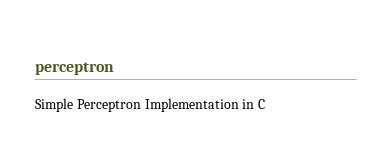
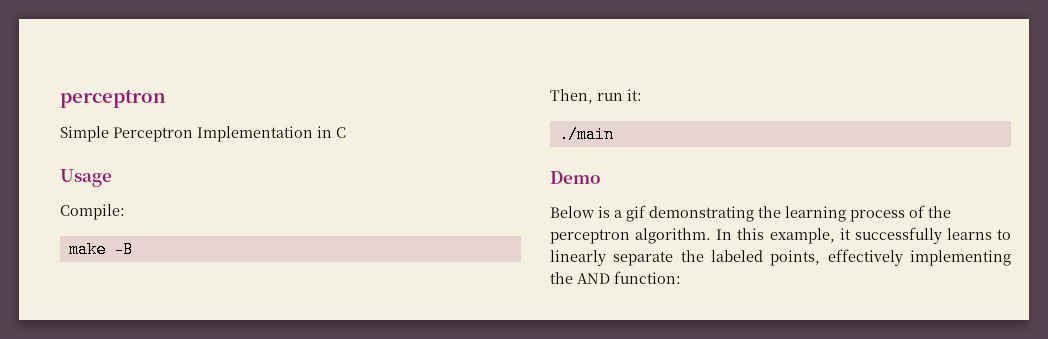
(266, 104) none -> [60,169,112,187] [60,204,125,220] [68,241,133,258] [550,89,642,104] [558,126,614,143] [550,171,601,184] [550,205,951,222] [550,227,1011,244] [550,249,1011,266] [550,271,681,284] // Usage // Compile: // make -B // Then, run it: // ./main // Demo // Below is a gif demonstrating the learning process of the perceptron algorithm. In this example, it successfully learns to linearly separate the labeled points, effectively implementing the AND function:

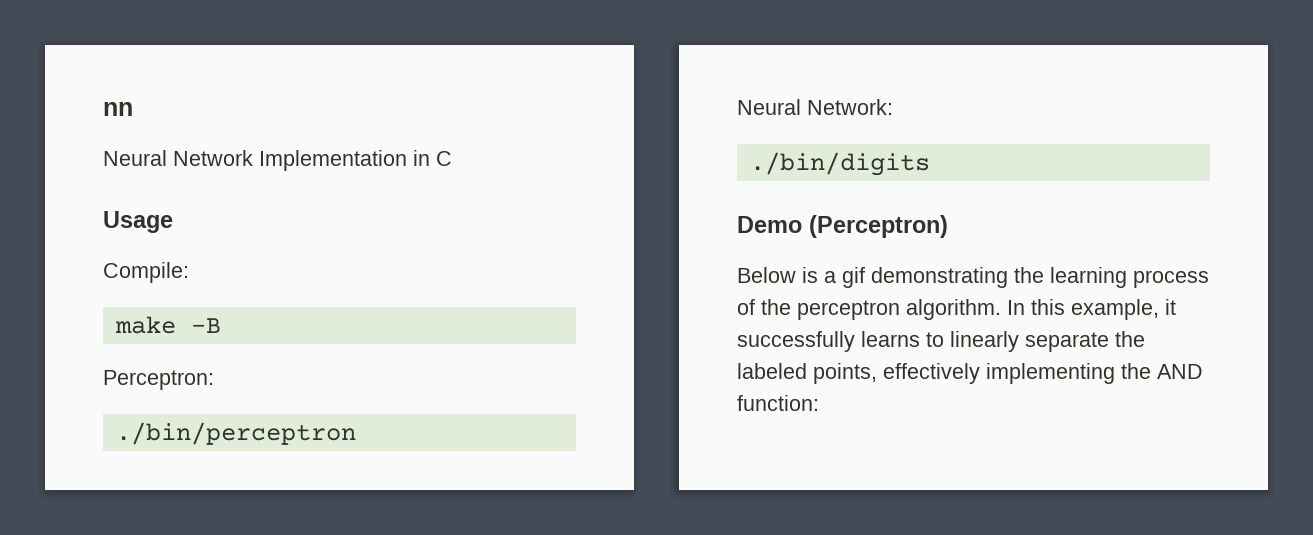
[60,90,166,108] [60,126,193,142] perceptron // Simple Perceptron -> [103,102,133,116] [103,150,253,166] nn // Neural Network
[550,89,642,104] [558,126,614,143] Then, run it: // ./main -> [103,370,214,390] [115,422,356,445] [737,99,893,115] [749,152,930,176] Perceptron: // ./bin/perceptron // Neural Network: // ./bin/digits
(601, 177) none -> [809,215,948,238] (Perceptron)

